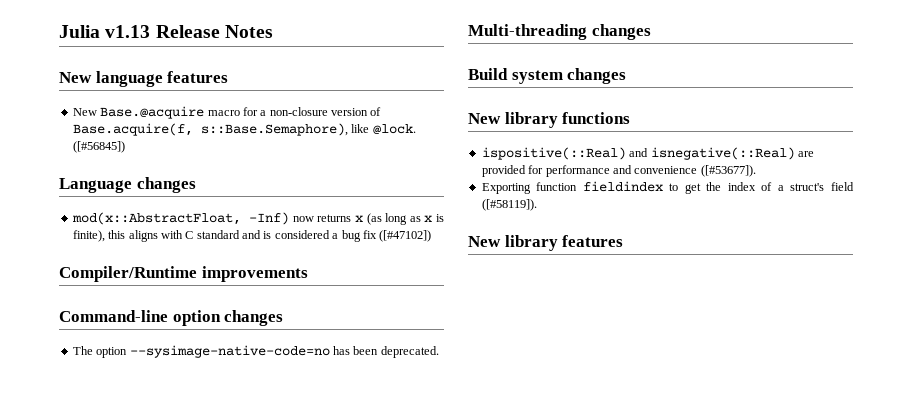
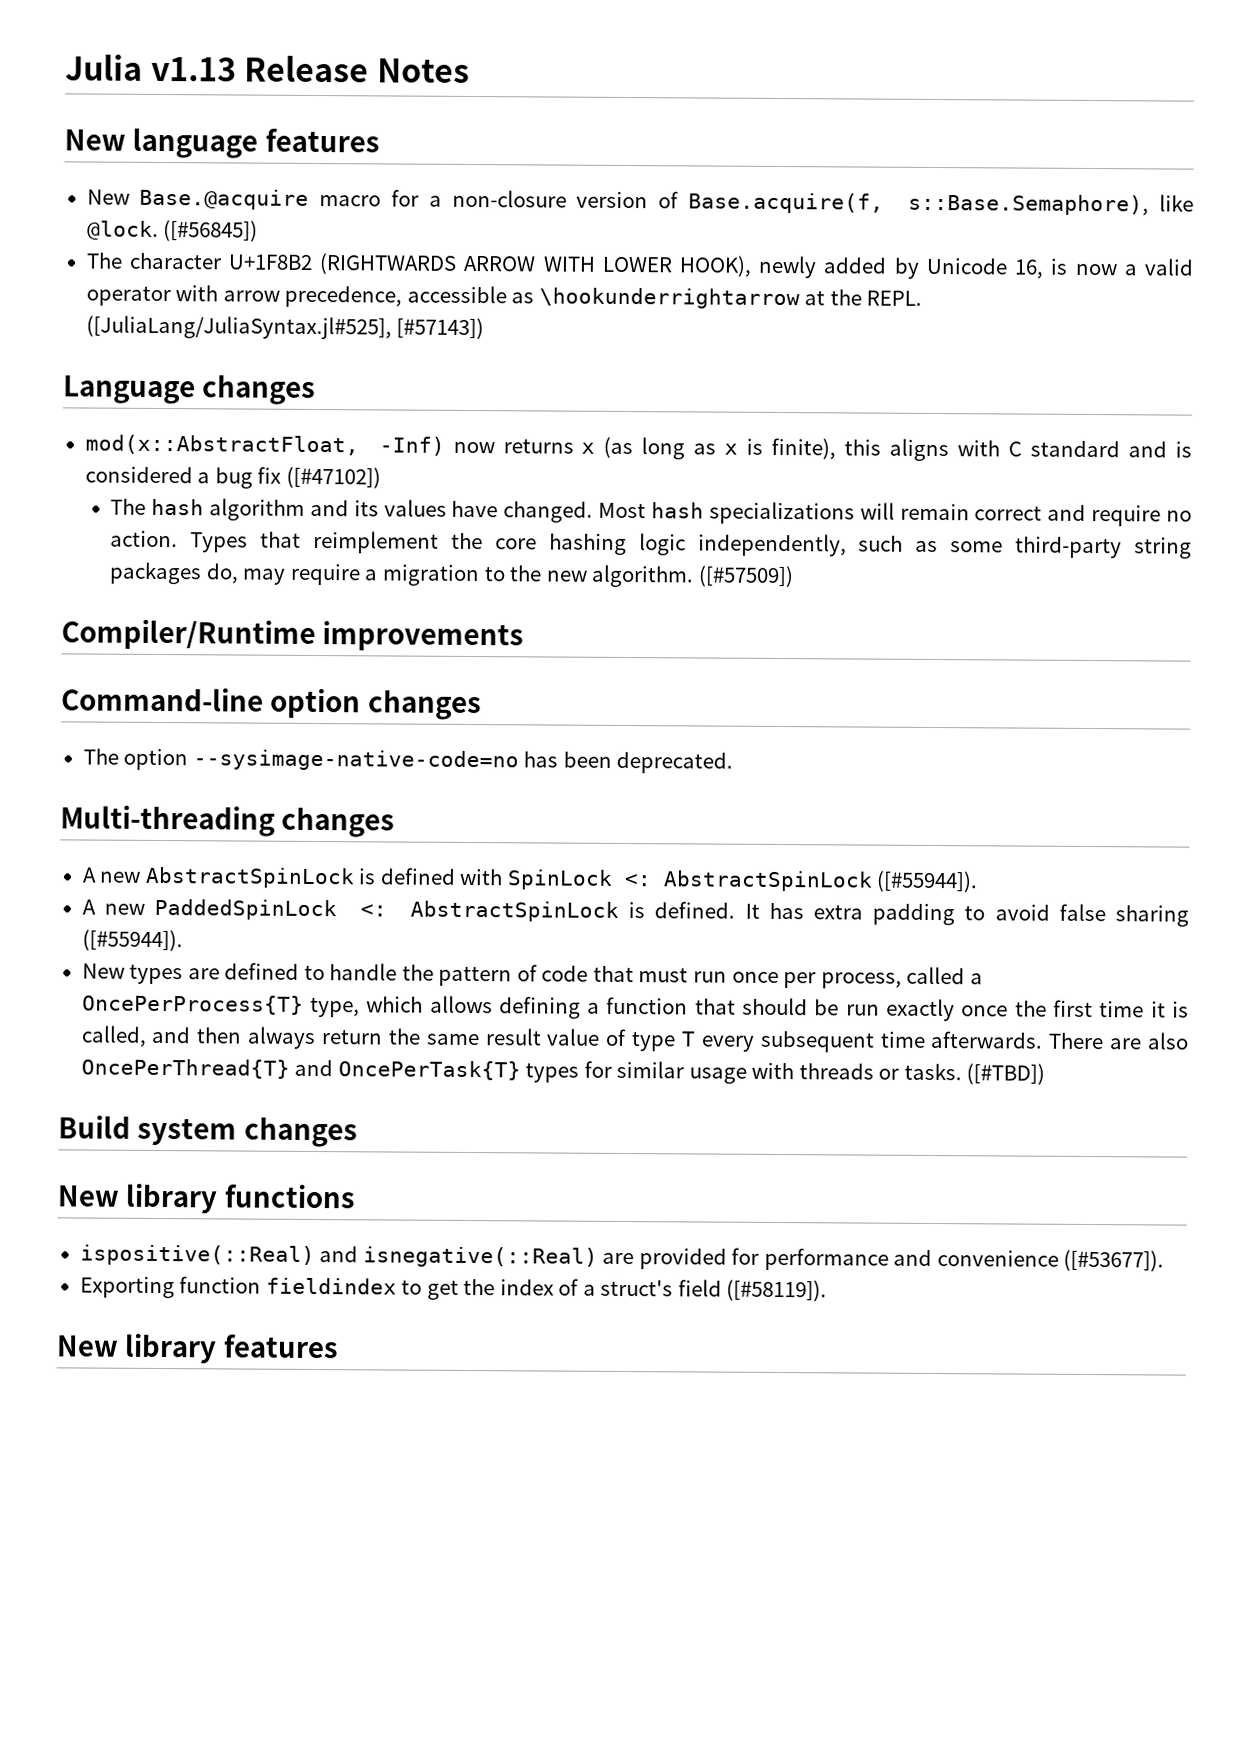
(125, 147) none -> [85,252,1195,279] [85,285,923,310] [85,315,485,340] // The character U+1F8B2 (RIGHTWARDS ARROW WITH LOWER HOOK), newly added by Unicode 16, is now a valid operator with arrow precedence, accessible as \hookunderrightarrow at the REPL. ([JuliaLang/JuliaSyntax.jl#525], [#57143])
(432, 236) none -> [110,498,1193,527] [110,530,1192,559] [109,561,794,588] // The hash algorithm and its values have changed. Most hash specializations will remain correct and require no action. Types that reimplement the core hashing logic independently, such as some third-party string packages do, may require a migration to the new algorithm. ([#57509])
(651, 32) none -> [81,866,979,893] [81,898,1190,927] [81,929,183,952] [81,962,983,989] [81,994,1190,1022] [80,1025,1190,1053] [80,1058,1046,1085] // A new AbstractSpinLock is defined with SpinLock <: AbstractSpinLock ([#55944]). // A new PaddedSpinLock <: AbstractSpinLock is defined. It has extra padding to avoid false sharing ([#55944]). // New types are defined to handle the pattern of code that must run once per process, called a OncePerProcess{T} type, which allows defining a function that should be run exactly once the first time it is called, and then always return the same result value of type T every subsequent time afterwards. There are also OncePerThread{T} and OncePerTask{T} types for similar usage with threads or tasks. ([#TBD])

